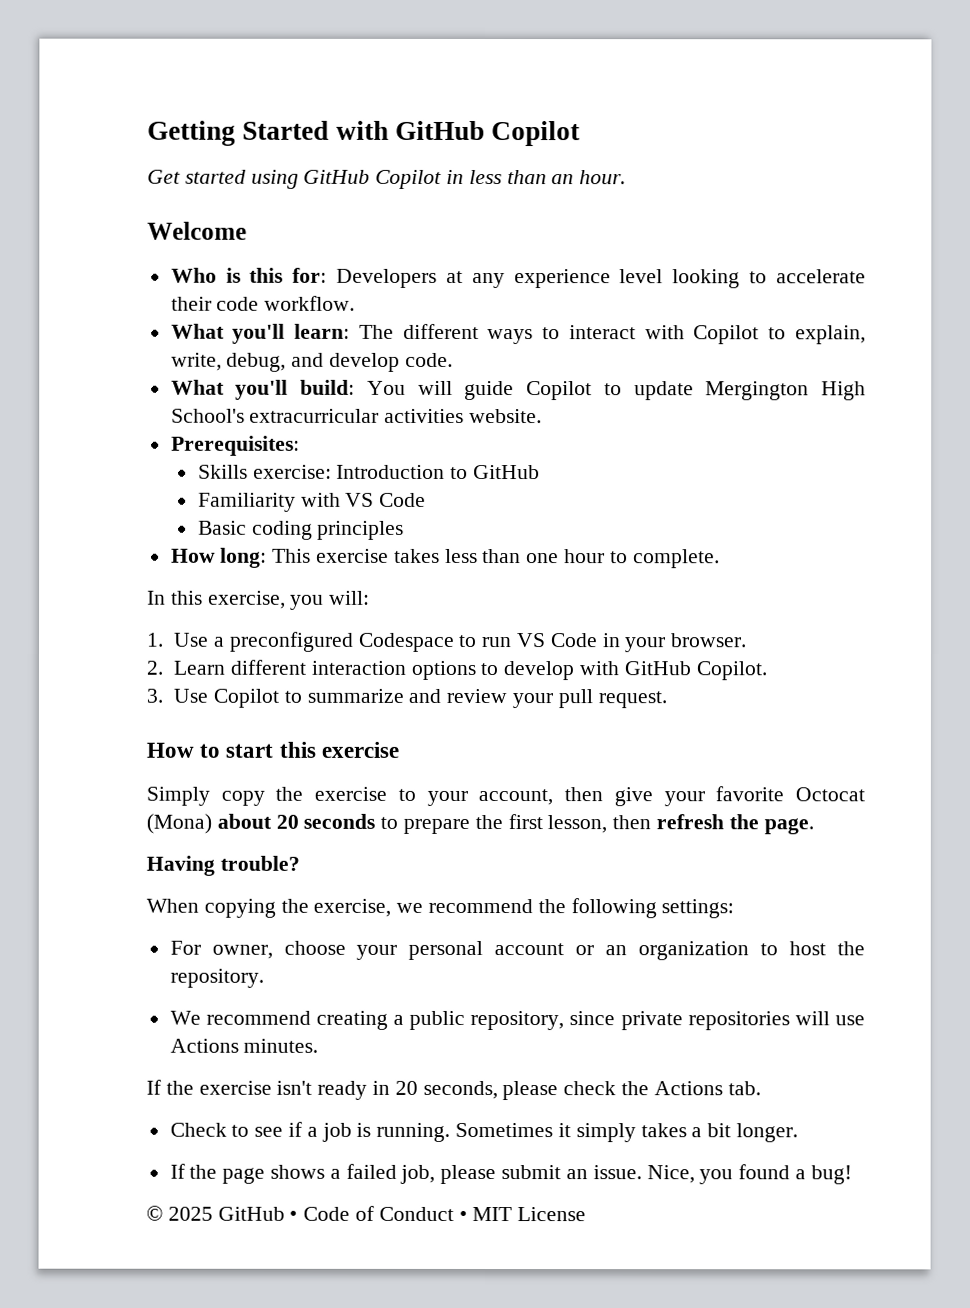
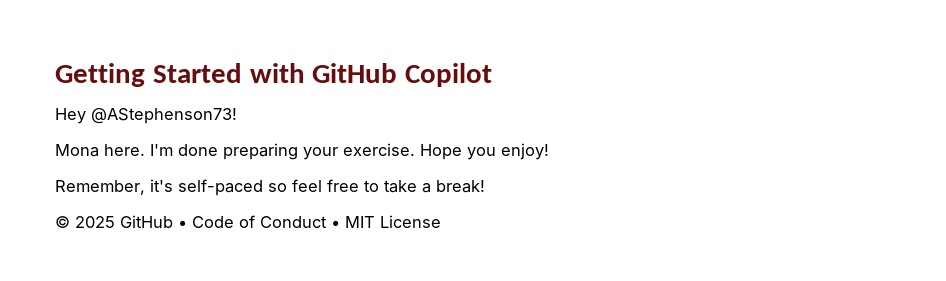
[147,169,627,189] [147,221,247,240] [170,267,867,289] [170,295,356,311] [170,323,866,345] [170,352,453,372] [170,379,866,401] [170,408,543,424] [170,435,300,456] [197,464,541,480] [197,492,427,512] [197,520,405,540] [170,547,720,569] [147,590,371,610] [147,631,748,653] [146,659,767,681] [146,688,667,709] [146,741,399,758] [146,786,866,807] [146,813,814,835] [146,855,300,876] [146,898,735,919] [169,940,866,961] [169,968,264,988] [169,1010,865,1031] [169,1038,319,1053] [146,1079,761,1101] [169,1121,798,1143] [169,1163,852,1185] Get started using GitHub Copilot in less than an hour. // Welcome // Who is this for: Developers at any experience level looking to accelerate their code workflow. // What you'll learn: The different ways to interact with Copilot to explain, write, debug, and develop code. // What you'll build: You will guide Copilot to update Mergington High School's extracurricular activities website. // Prerequisites: // Skills exercise: Introduction to GitHub // Familiarity with VS Code // Basic coding principles // How long: This exercise takes less than one hour to complete. // In this exercise, you will: // 1. Use a preconfigured Codespace to run VS Code in your browser. // 2. Learn different interaction options to develop with GitHub Copilot. // 3. Use Copilot to summarize and review your pull request. // How to start this exercise // Simply copy the exercise to your account, then give your favorite Octocat (Mona) about 20 seconds to prepare the first lesson, then refresh the page. // Having trouble? // When copying the exercise, we recommend the following settings: // For owner, choose your personal account or an organization to host the repository. // We recommend creating a public repository, since private repositories will use Actions minutes. // If the exercise isn't ready in 20 seconds, please check the Actions tab. // Check to see if a job is running. Sometimes it simply takes a bit longer. // If the page shows a failed job, please submit an issue. Nice, you found a bug! -> [55,108,237,124] [55,143,549,160] [55,179,485,196] Hey @AStephenson73! // Mona here. I'm done preparing your exercise. Hope you enjoy! // Remember, it's self-paced so feel free to take a break!

